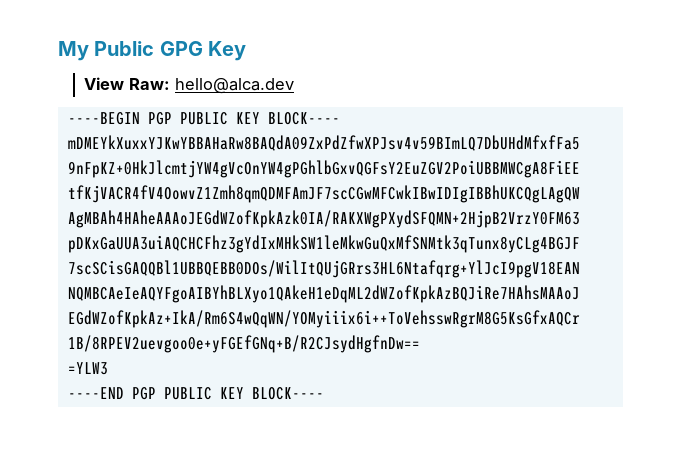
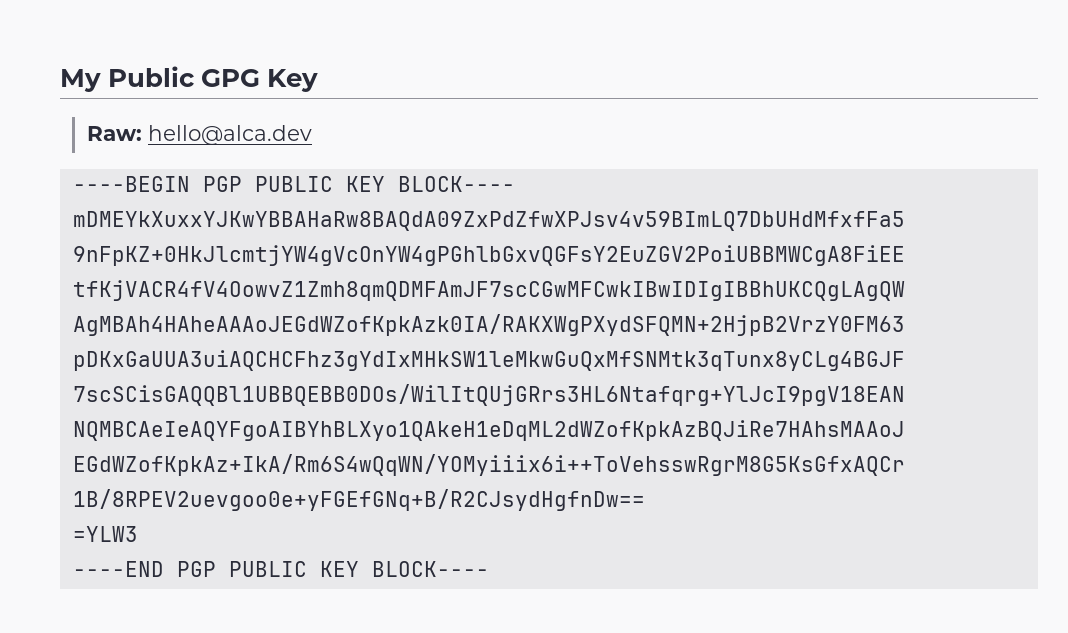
[84,77,125,90] View -> (319, 80) none

